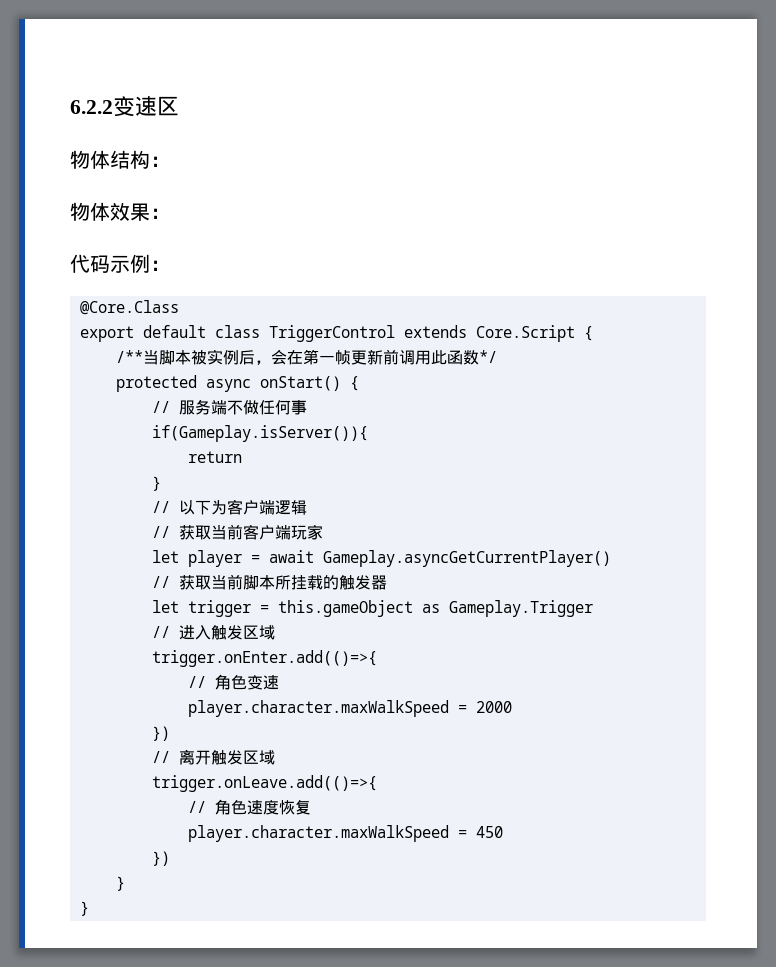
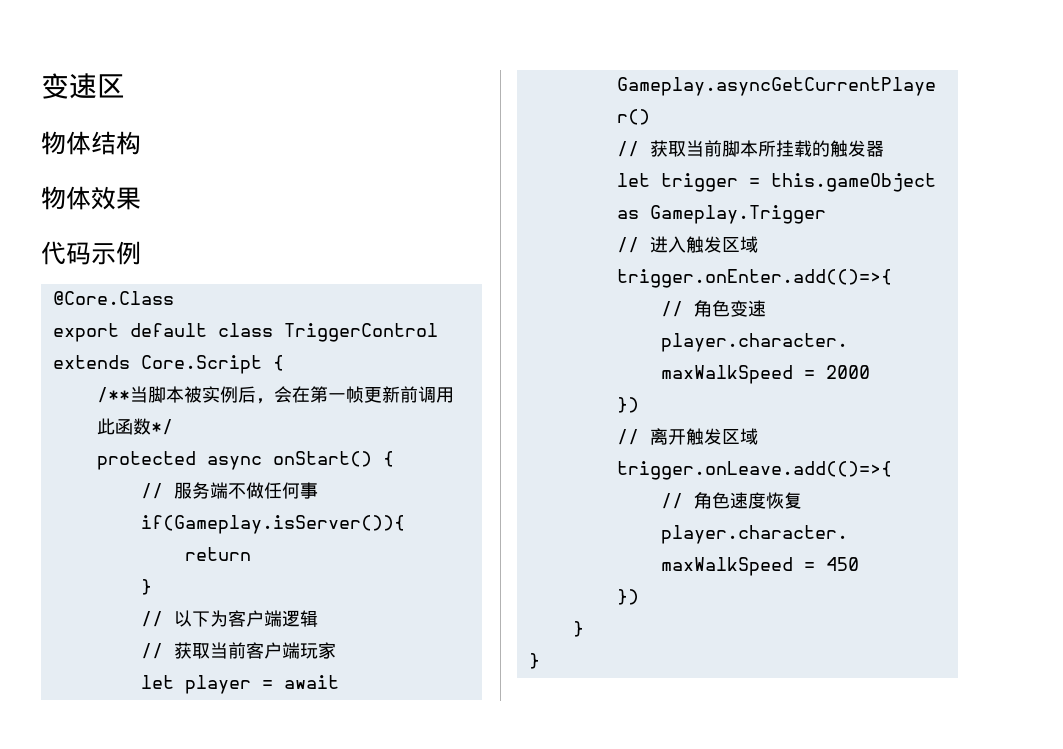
[70,100,113,114] 6.2.2 -> (41, 86) none
[150,156,170,167] ： -> (141, 143) none
[150,208,170,219] ： -> (141, 198) none
[150,260,170,271] ： -> (141, 253) none

